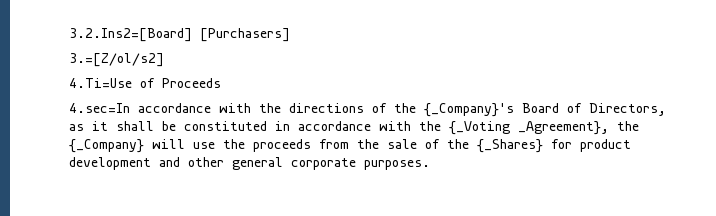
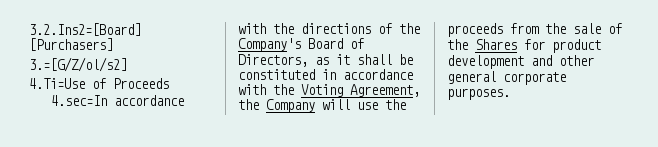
[69,53,164,67] 3.=[Z/ol/s2] -> [29,57,127,72] 3.=[G/Z/ol/s2]
[424,103,514,117] {_Company}'s -> [238,38,301,52] Company's
[449,121,639,135] [69,139,144,153] {_Voting _Agreement}, the {_Company} -> [301,84,420,97] [238,99,315,113] Voting Agreement, the Company
[477,139,543,153] {_Shares} -> [475,39,517,50] Shares

